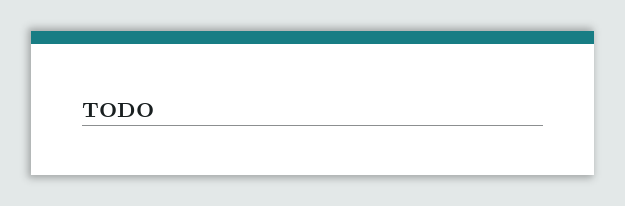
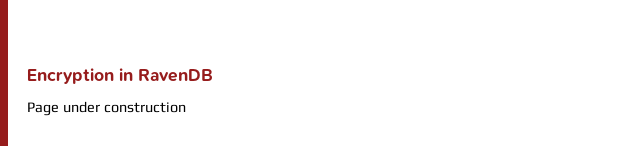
[82,103,154,117] TODO -> [27,68,213,84] [27,101,186,116] Encryption in RavenDB // Page under construction

